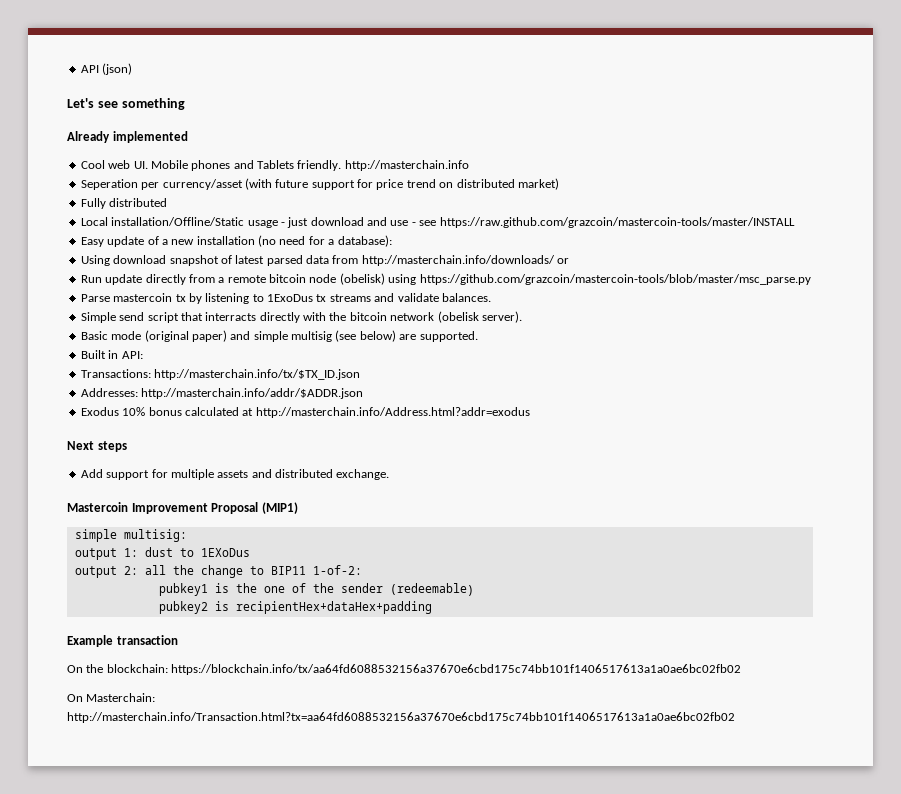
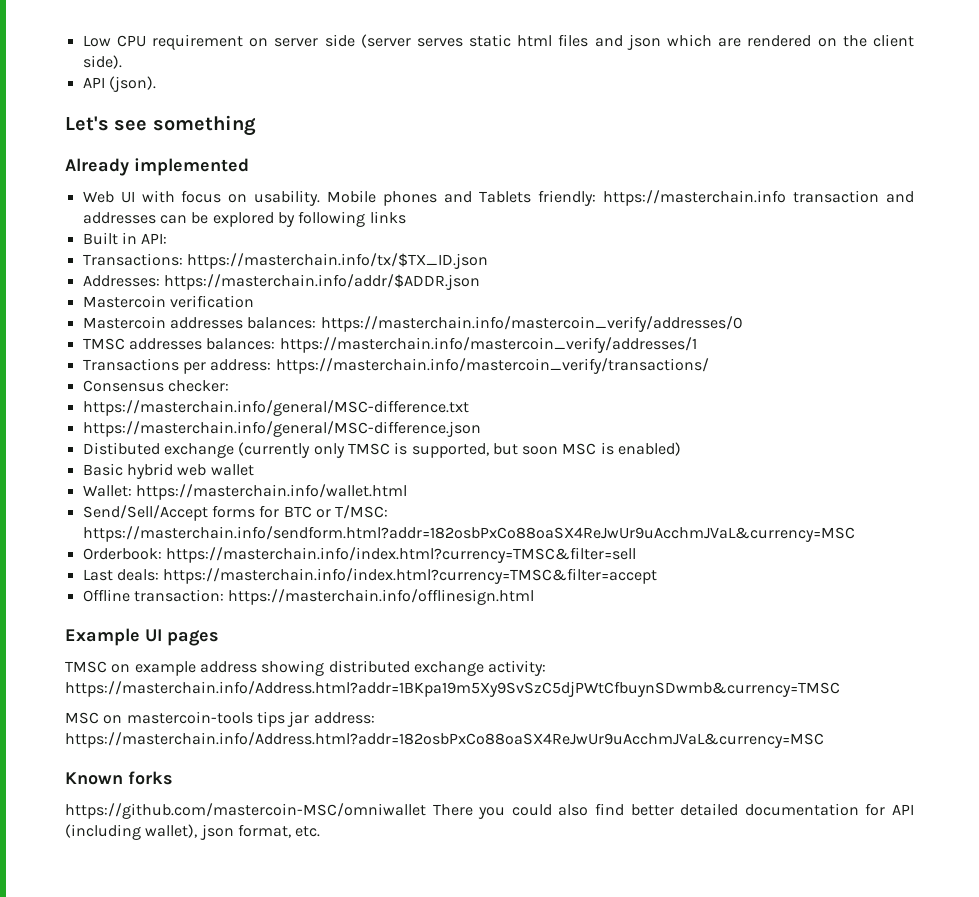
[80,63,133,75] API (json) -> [82,34,914,50] [82,55,122,69] [82,76,156,92] Low CPU requirement on server side (server serves static html files and json which are rendered on the client side). // API (json).
[80,160,469,171] [80,178,559,190] [80,198,168,209] [80,217,795,228] [80,235,392,247] [80,255,570,266] [80,273,811,285] [80,293,491,304] [80,311,522,323] [80,330,478,342] Cool web UI. Mobile phones and Tablets friendly. http://masterchain.info // Seperation per currency/asset (with future support for price trend on distributed market) // Fully distributed // Local installation/Offline/Static usage - just download and use - see https://raw.github.com/grazcoin/mastercoin-tools/master/INSTALL // Easy update of a new installation (no need for a database): // Using download snapshot of latest parsed data from http://masterchain.info/downloads/ or // Run update directly from a remote bitcoin node (obelisk) using https://github.com/grazcoin/mastercoin-tools/blob/master/msc_parse.py // Parse mastercoin tx by listening to 1ExoDus tx streams and validate balances. // Simple send script that interracts directly with the bitcoin network (obelisk server). // Basic mode (original paper) and simple multisig (see below) are supported. -> [82,190,914,206] [82,211,406,227] Web UI with focus on usability. Mobile phones and Tablets friendly: https://masterchain.info transaction and addresses can be explored by following links
[154,369,361,380] http://masterchain.info/tx/$TX_ID.json -> [186,253,488,269] https://masterchain.info/tx/$TX_ID.json
[141,388,364,399] [80,407,530,418] [67,441,127,452] [80,469,390,480] [67,502,298,514] [74,529,187,542] [74,547,250,560] [74,565,362,578] [158,583,474,596] [158,601,432,614] [67,635,178,647] [67,664,742,675] [67,693,156,702] [67,712,735,723] http://masterchain.info/addr/$ADDR.json // Exodus 10% bonus calculated at http://masterchain.info/Address.html?addr=exodus // Next steps // Add support for multiple assets and distributed exchange. // Mastercoin Improvement Proposal (MIP1) // simple multisig: // output 1: dust to 1EXoDus // output 2: all the change to BIP11 1-of-2: // pubkey1 is the one of the sender (redeemable) // pubkey2 is recipientHex+dataHex+padding // Example transaction // On the blockchain: https://blockchain.info/tx/aa64fd6088532156a37670e6cbd175c74bb101f1406517613a1a0ae6bc02fb02 // On Masterchain: http://masterchain.info/Transaction.html?tx=aa64fd6088532156a37670e6cbd175c74bb101f1406517613a1a0ae6bc02fb02 -> [163,274,480,290] [82,295,254,308] [82,316,743,332] [82,337,697,353] [82,358,709,374] [82,380,229,392] [82,400,469,416] [82,421,481,437] [82,442,682,458] [82,463,254,479] [82,484,407,500] [82,505,389,521] [82,526,855,542] [82,547,636,563] [82,568,658,584] [82,589,535,605] [65,628,219,646] [65,660,547,676] [65,681,840,697] [65,711,375,727] [65,732,824,748] [65,771,173,785] [65,803,915,819] [65,824,321,840] https://masterchain.info/addr/$ADDR.json // Mastercoin verification // Mastercoin addresses balances: https://masterchain.info/mastercoin_verify/addresses/0 // TMSC addresses balances: https://masterchain.info/mastercoin_verify/addresses/1 // Transactions per address: https://masterchain.info/mastercoin_verify/transactions/ // Consensus checker: // https://masterchain.info/general/MSC-difference.txt // https://masterchain.info/general/MSC-difference.json // Distibuted exchange (currently only TMSC is supported, but soon MSC is enabled) // Basic hybrid web wallet // Wallet: https://masterchain.info/wallet.html // Send/Sell/Accept forms for BTC or T/MSC: https://masterchain.info/sendform.html?addr=182osbPxCo88oaSX4ReJwUr9uAcchmJVaL&currency=MSC // Orderbook: https://masterchain.info/index.html?currency=TMSC&filter=sell // Last deals: https://masterchain.info/index.html?currency=TMSC&filter=accept // Offline transaction: https://masterchain.info/offlinesign.html // Example UI pages // TMSC on example address showing distributed exchange activity: https://masterchain.info/Address.html?addr=1BKpa19m5Xy9SvSzC5djPWtCfbuynSDwmb&currency=TMSC // MSC on mastercoin-tools tips jar address: https://masterchain.info/Address.html?addr=182osbPxCo88oaSX4ReJwUr9uAcchmJVaL&currency=MSC // Known forks // https://github.com/mastercoin-MSC/omniwallet There you could also find better detailed documentation for API (including wallet), json format, etc.

